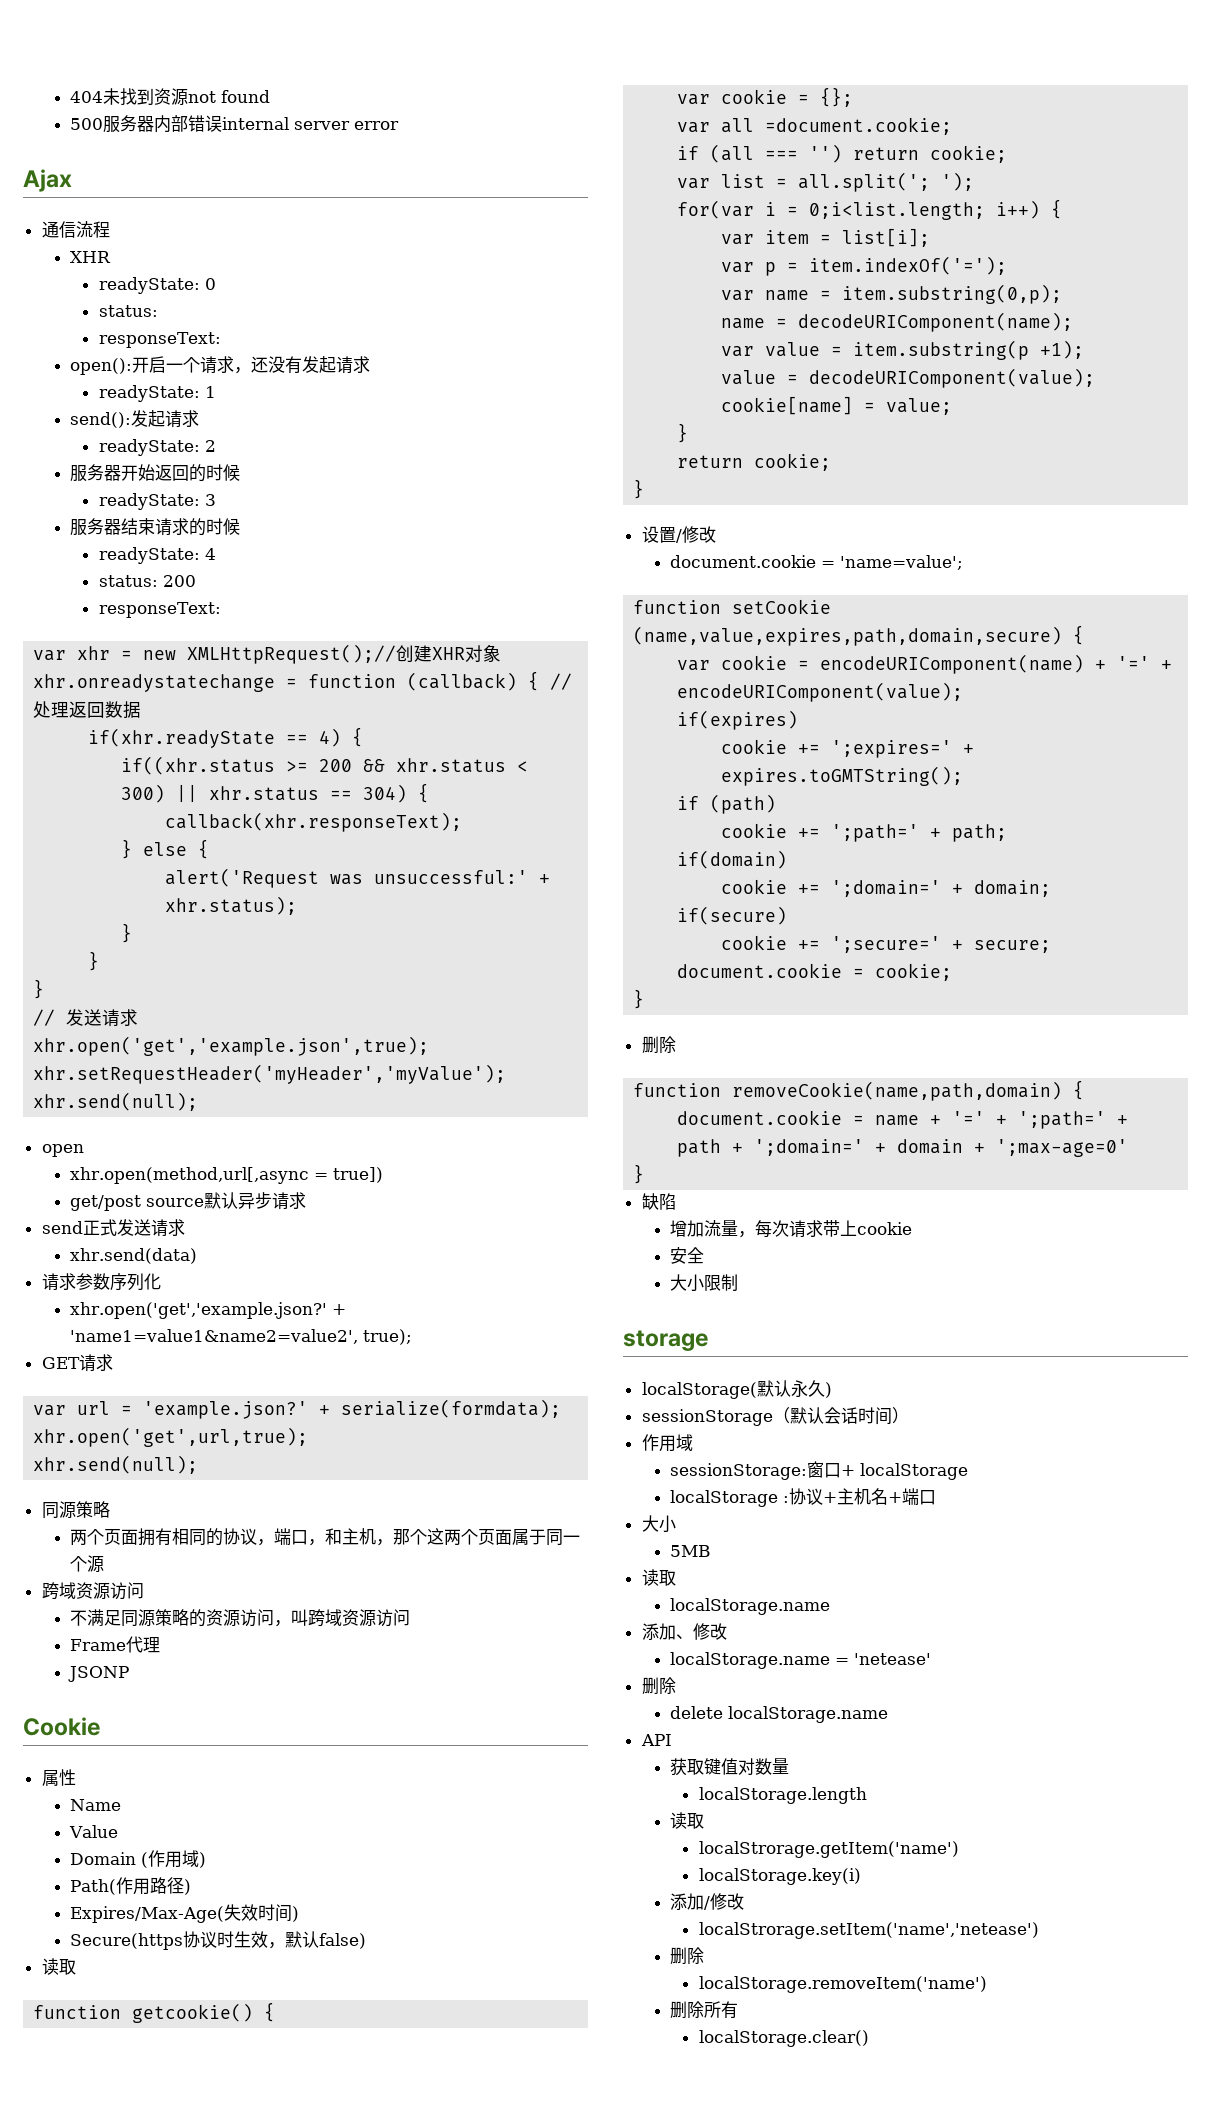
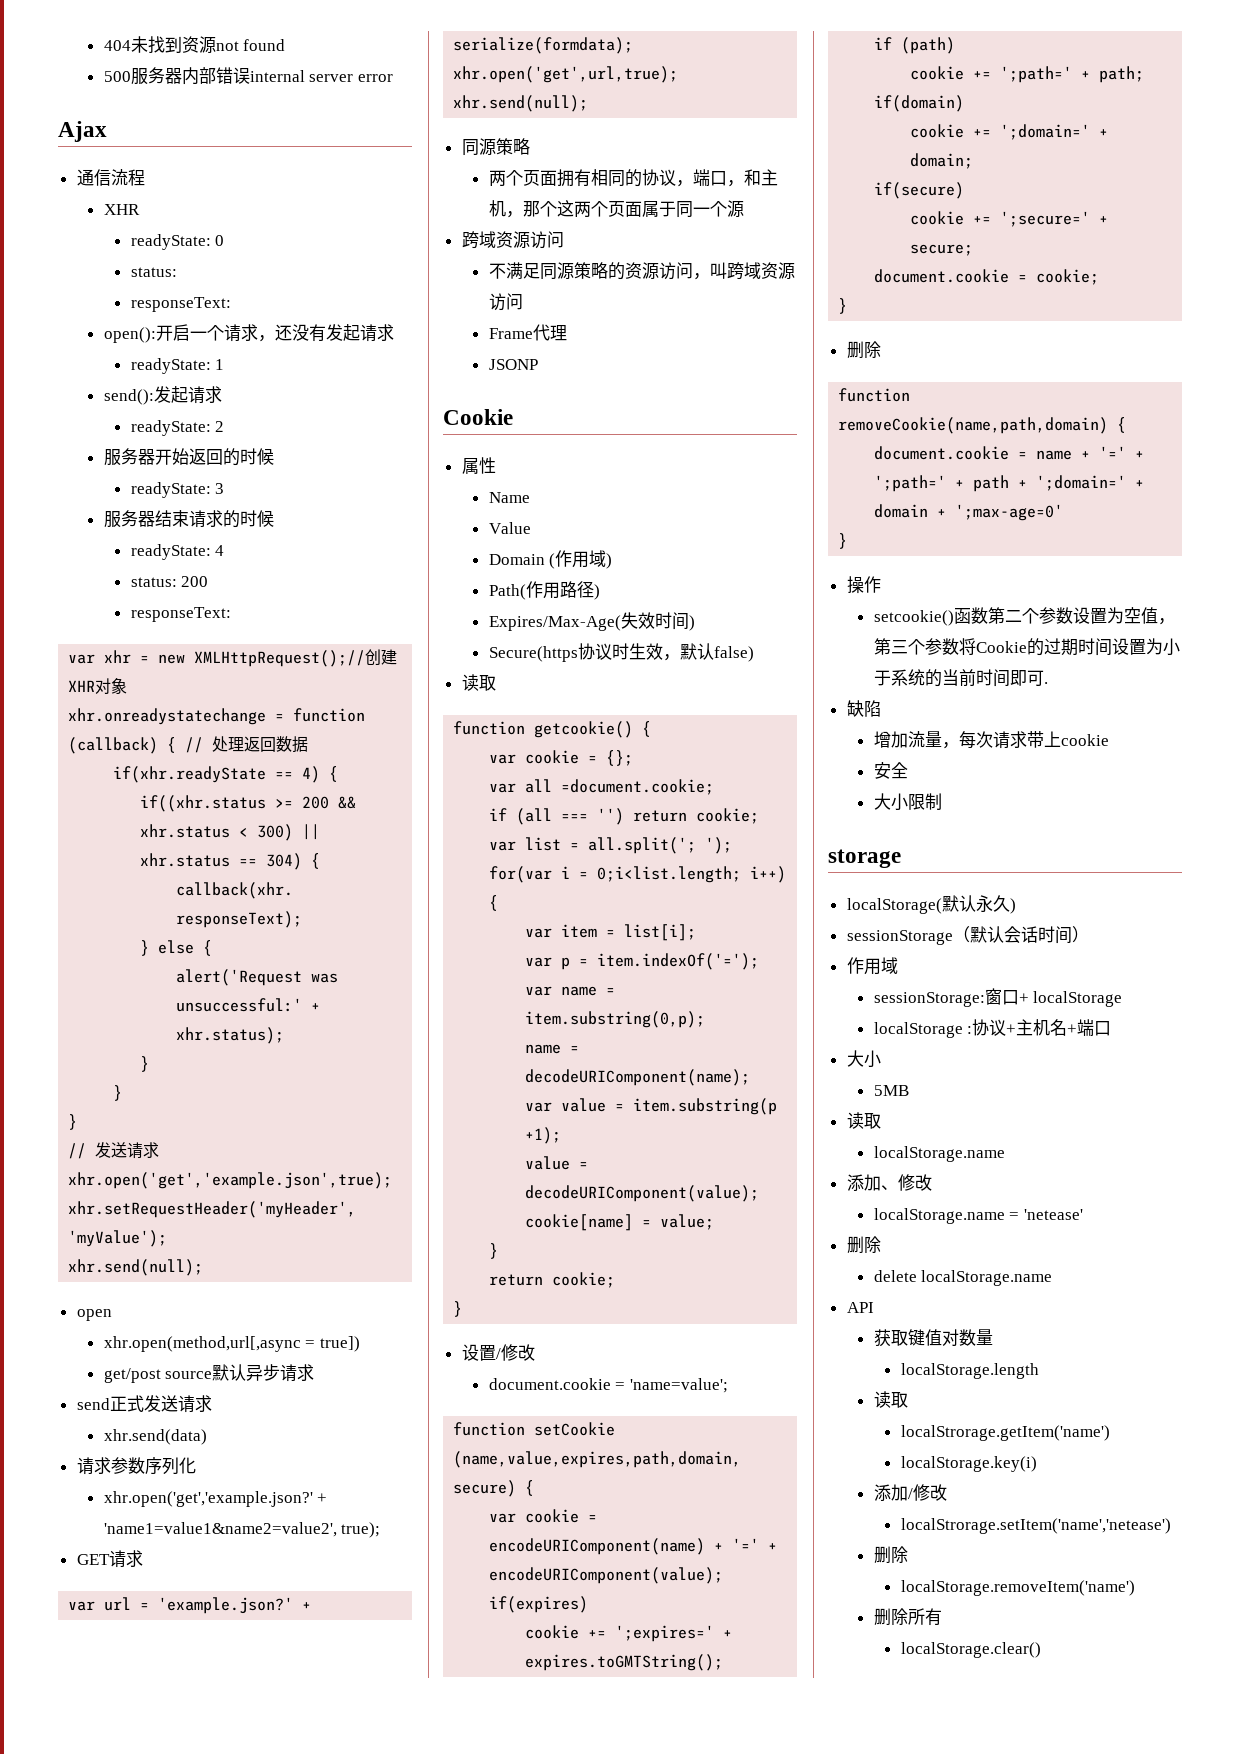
(645, 1174) none -> [846,576,881,594] [873,607,1175,626] [873,638,1180,656] [873,669,1048,687] // 操作 // setcookie()函数第二个参数设置为空值，第三个参数将Cookie的过期时间设置为小于系统的当前时间即可.

